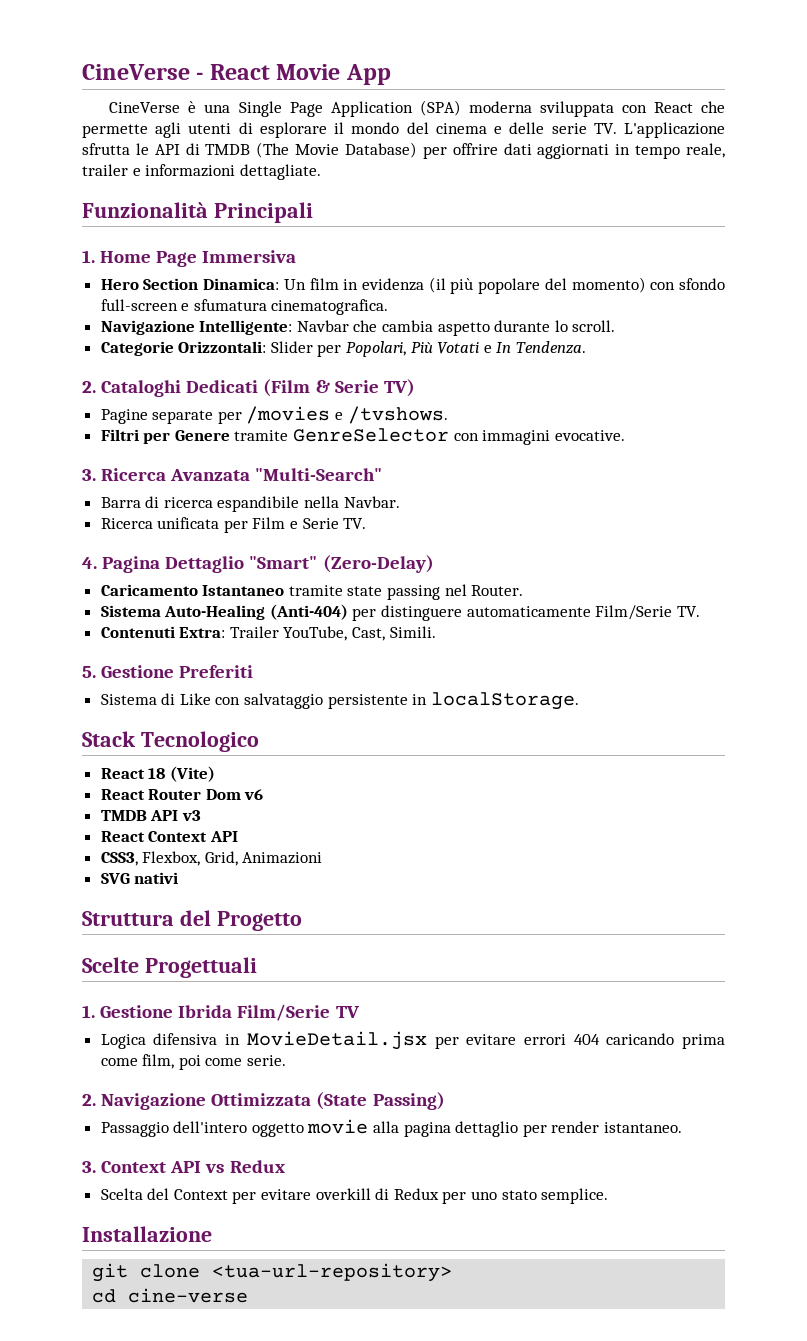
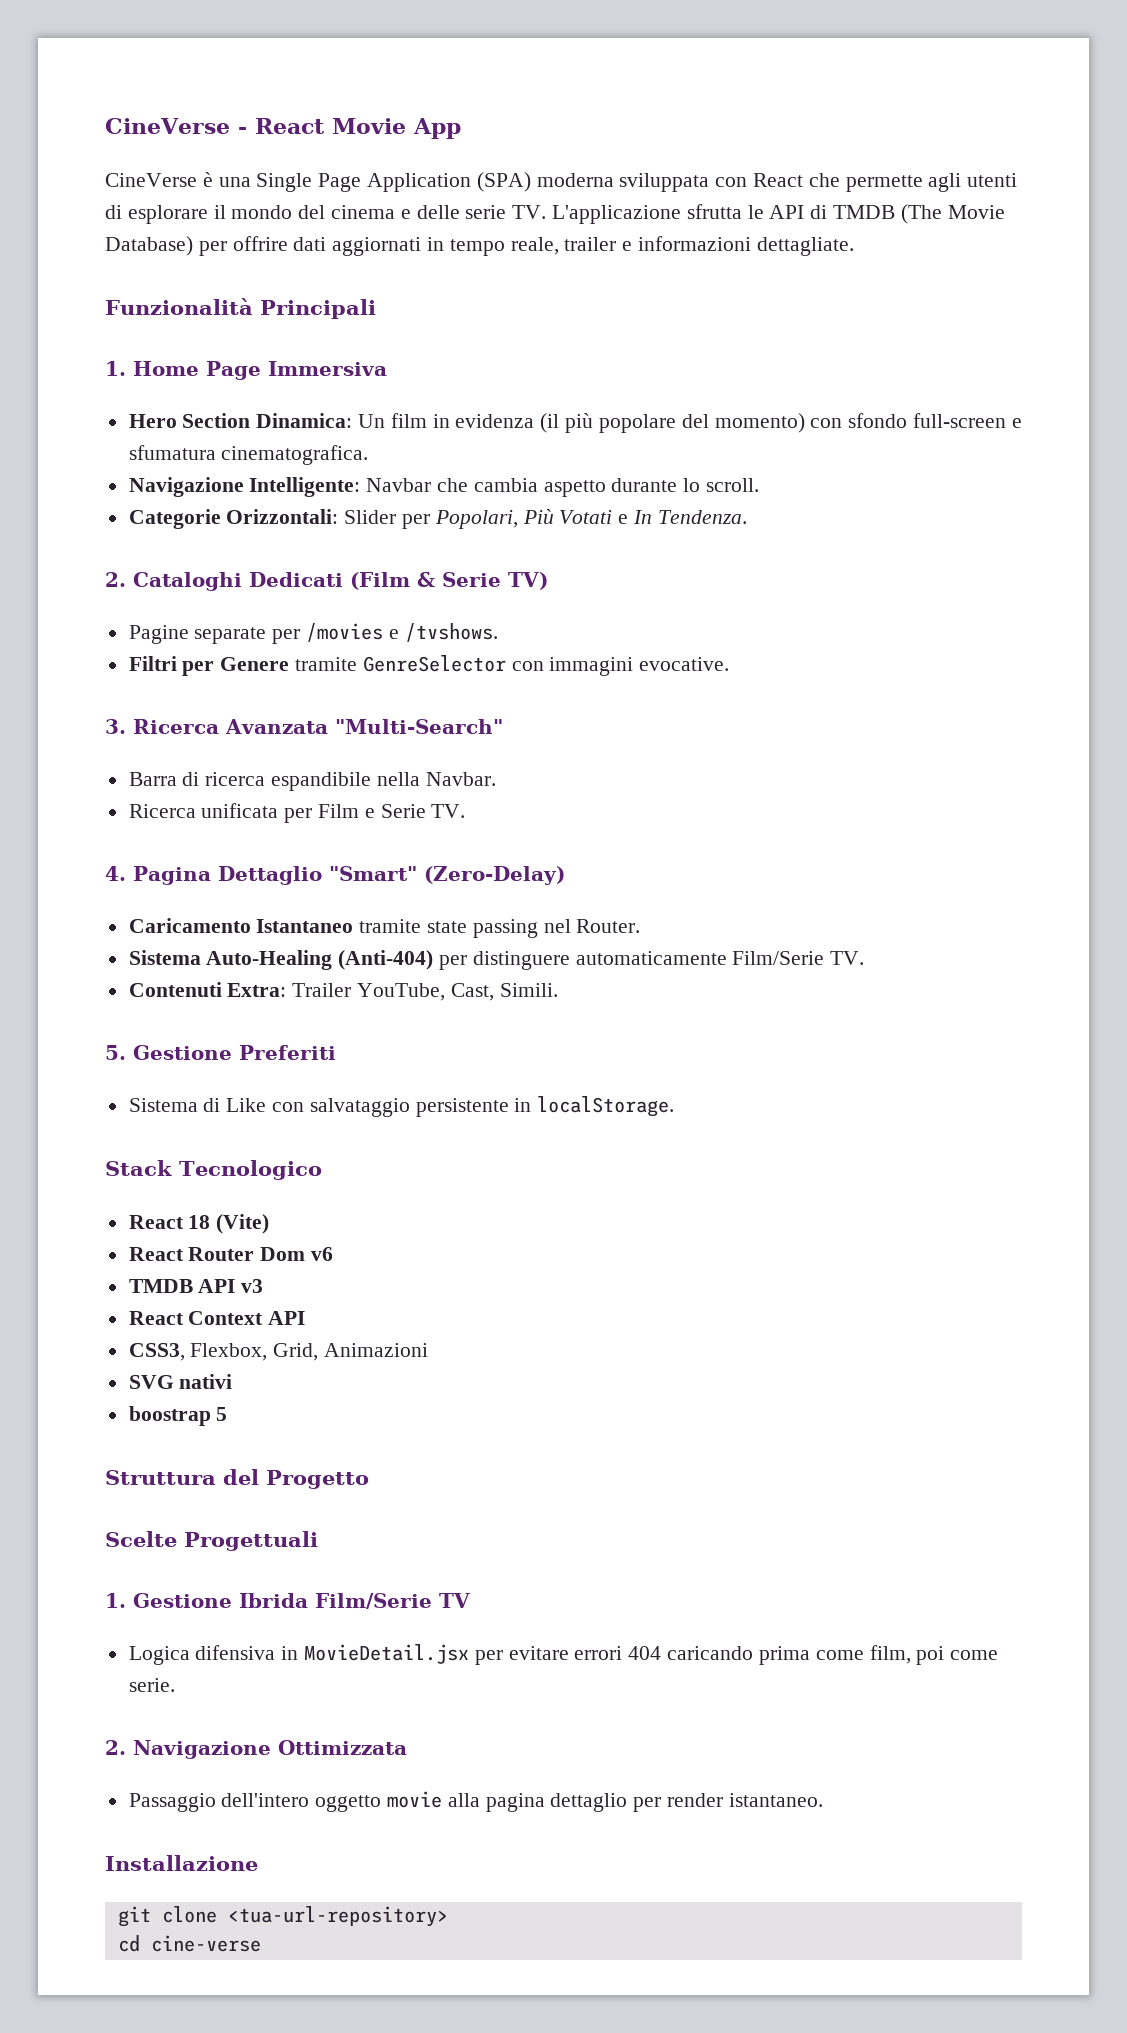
(179, 878) none -> [128,1406,228,1426] // boostrap 5
[316,1092,445,1110] (State Passing) -> (407, 1747) none
[82,1160,285,1173] [100,1188,609,1204] // 3. Context API vs Redux // Scelta del Context per evitare overkill di Redux per uno stato semplice. -> (823, 1800) none

